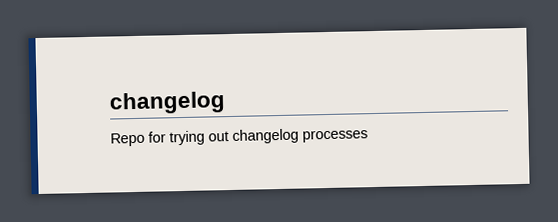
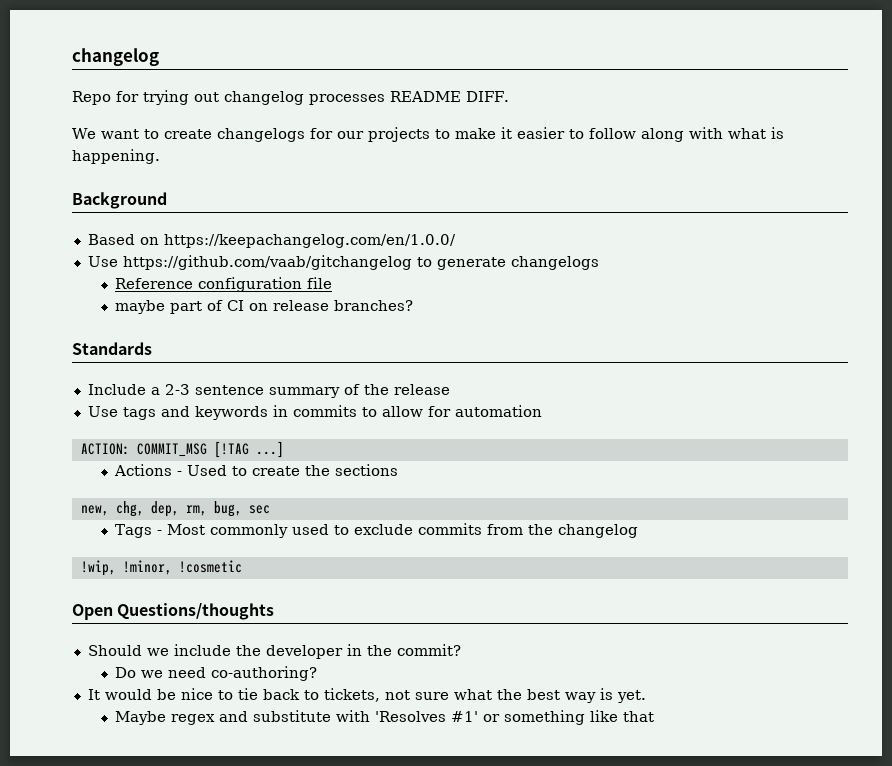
(368, 136) none -> [390,91,509,102] [72,127,784,142] [72,149,160,164] [72,192,167,209] [87,234,456,248] [87,255,599,270] [114,277,332,292] [114,300,413,314] [72,342,152,355] [87,384,450,398] [87,405,542,420] [80,441,284,458] [113,464,398,476] [80,501,270,517] [114,523,638,538] [80,560,242,576] [72,603,275,620] [87,644,461,659] [114,666,317,681] [87,688,646,703] [114,710,654,725] README DIFF. // We want to create changelogs for our projects to make it easier to follow along with what is happening. // Background // Based on https://keepachangelog.com/en/1.0.0/ // Use https://github.com/vaab/gitchangelog to generate changelogs // Reference configuration file // maybe part of CI on release branches? // Standards // Include a 2-3 sentence summary of the release // Use tags and keywords in commits to allow for automation // ACTION: COMMIT_MSG [!TAG ...] // Actions - Used to create the sections // new, chg, dep, rm, bug, sec // Tags - Most commonly used to exclude commits from the changelog // !wip, !minor, !cosmetic // Open Questions/thoughts // Should we include the developer in the commit? // Do we need co-authoring? // It would be nice to tie back to tickets, not sure what the best way is yet. // Maybe regex and substitute with 'Resolves #1' or something like that

